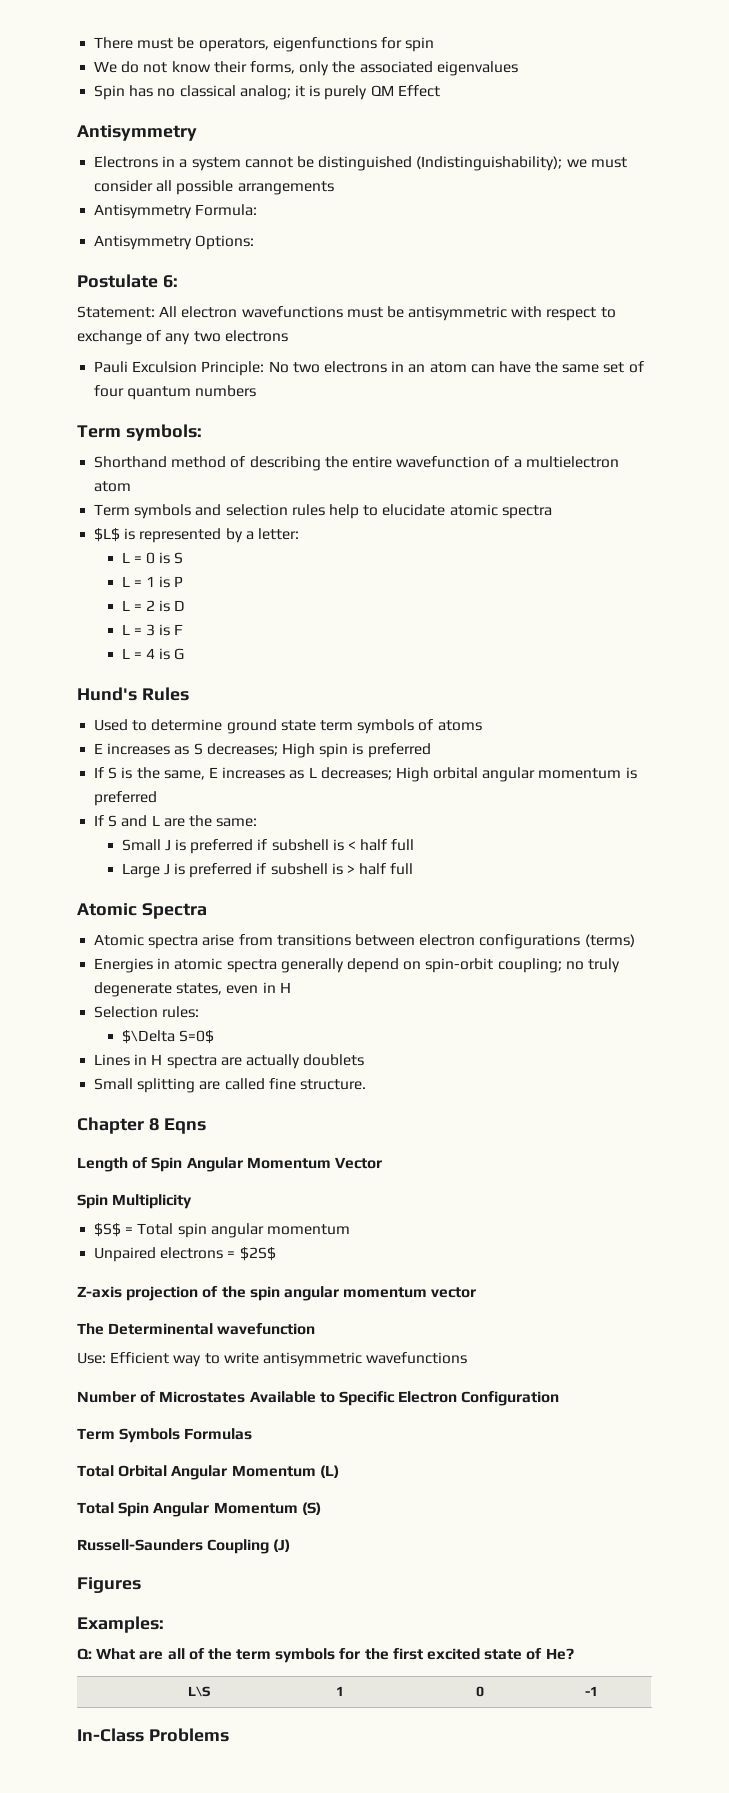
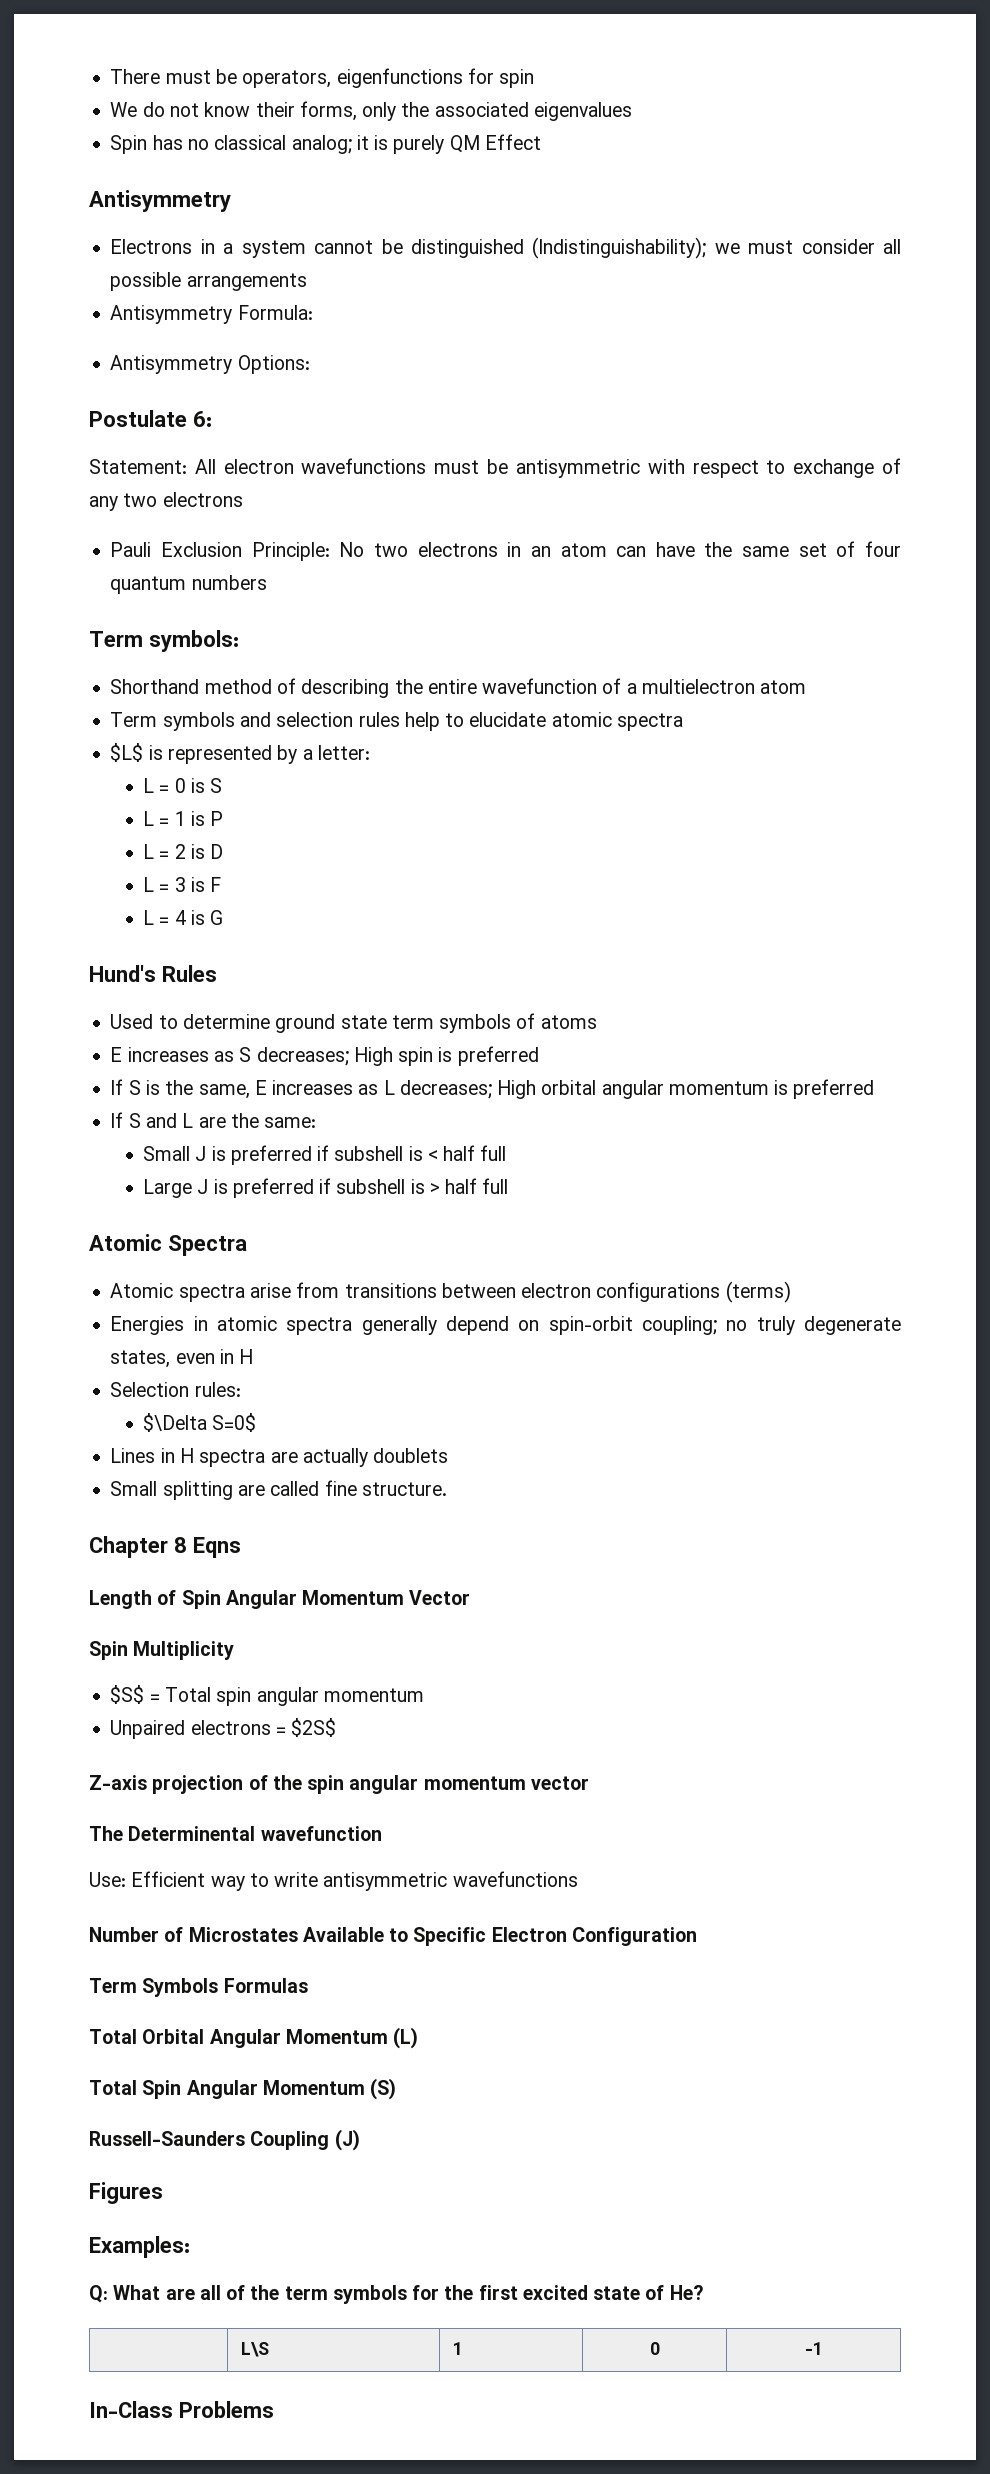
[132,361,198,373] Exculsion -> [161,542,243,557] Exclusion

